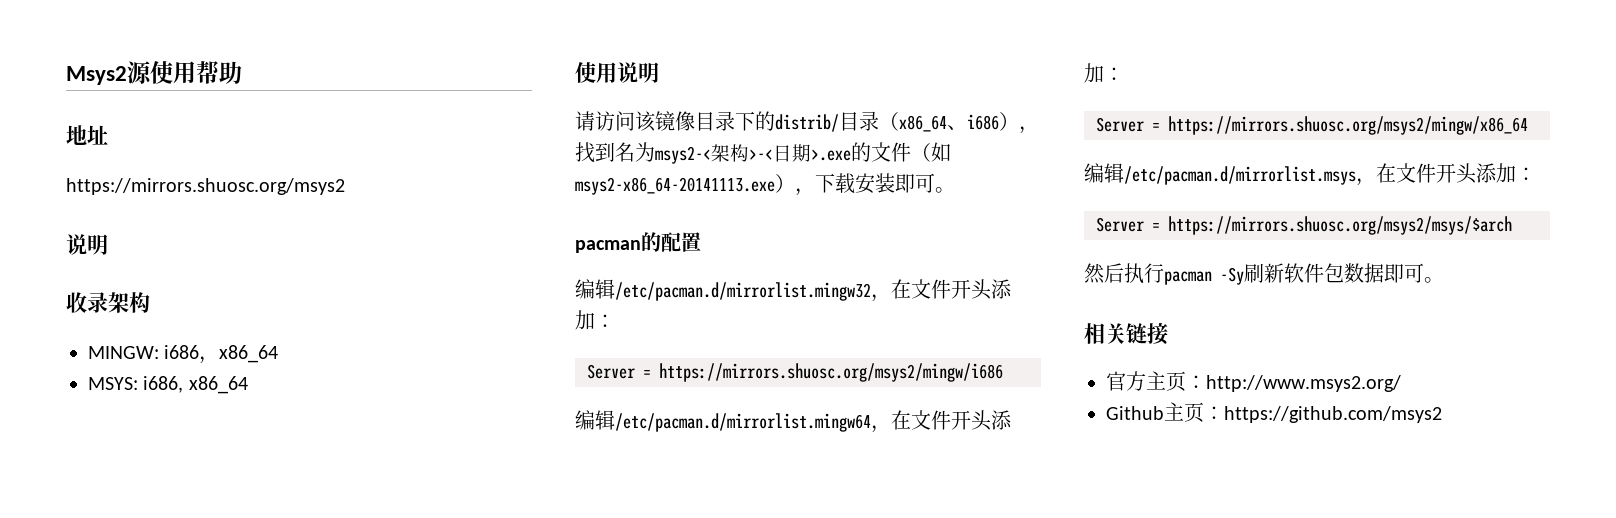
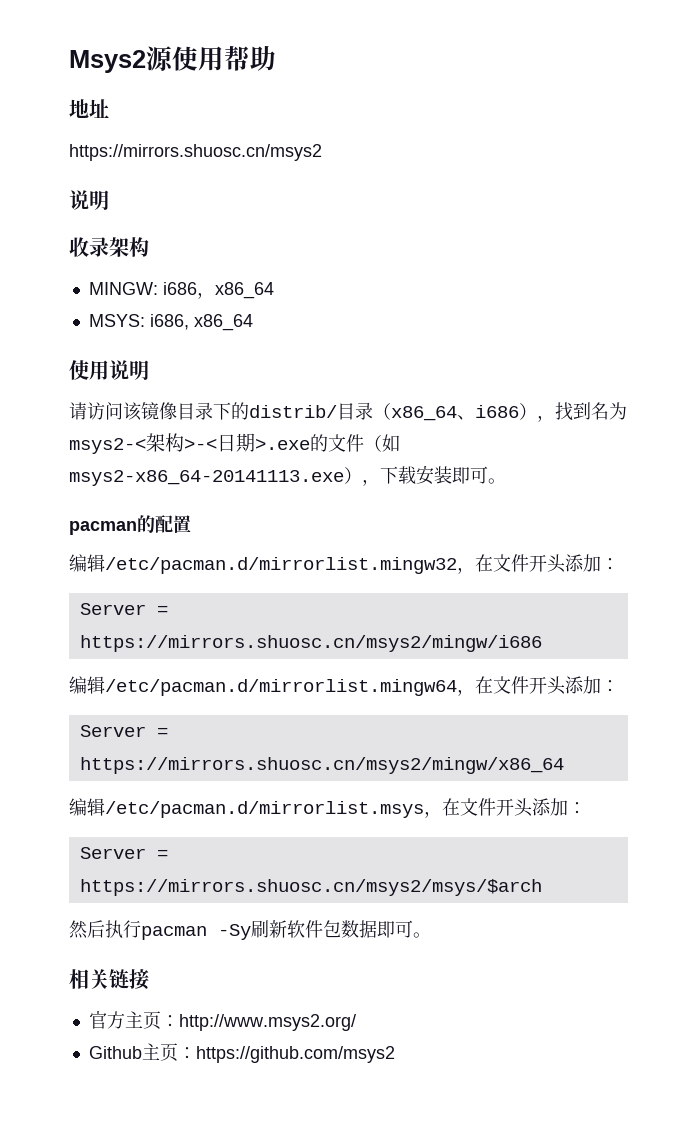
[66,178,345,195] https://mirrors.shuosc.org/msys2 -> [69,144,322,161] https://mirrors.shuosc.cn/msys2
[659,363,1003,382] https://mirrors.shuosc.org/msys2/mingw/i686 -> [79,635,542,652] https://mirrors.shuosc.cn/msys2/mingw/i686
[1168,116,1528,135] https://mirrors.shuosc.org/msys2/mingw/x86_64 -> [79,757,564,774] https://mirrors.shuosc.cn/msys2/mingw/x86_64
[1168,216,1512,235] https://mirrors.shuosc.org/msys2/msys/$arch -> [79,879,542,896] https://mirrors.shuosc.cn/msys2/msys/$arch

